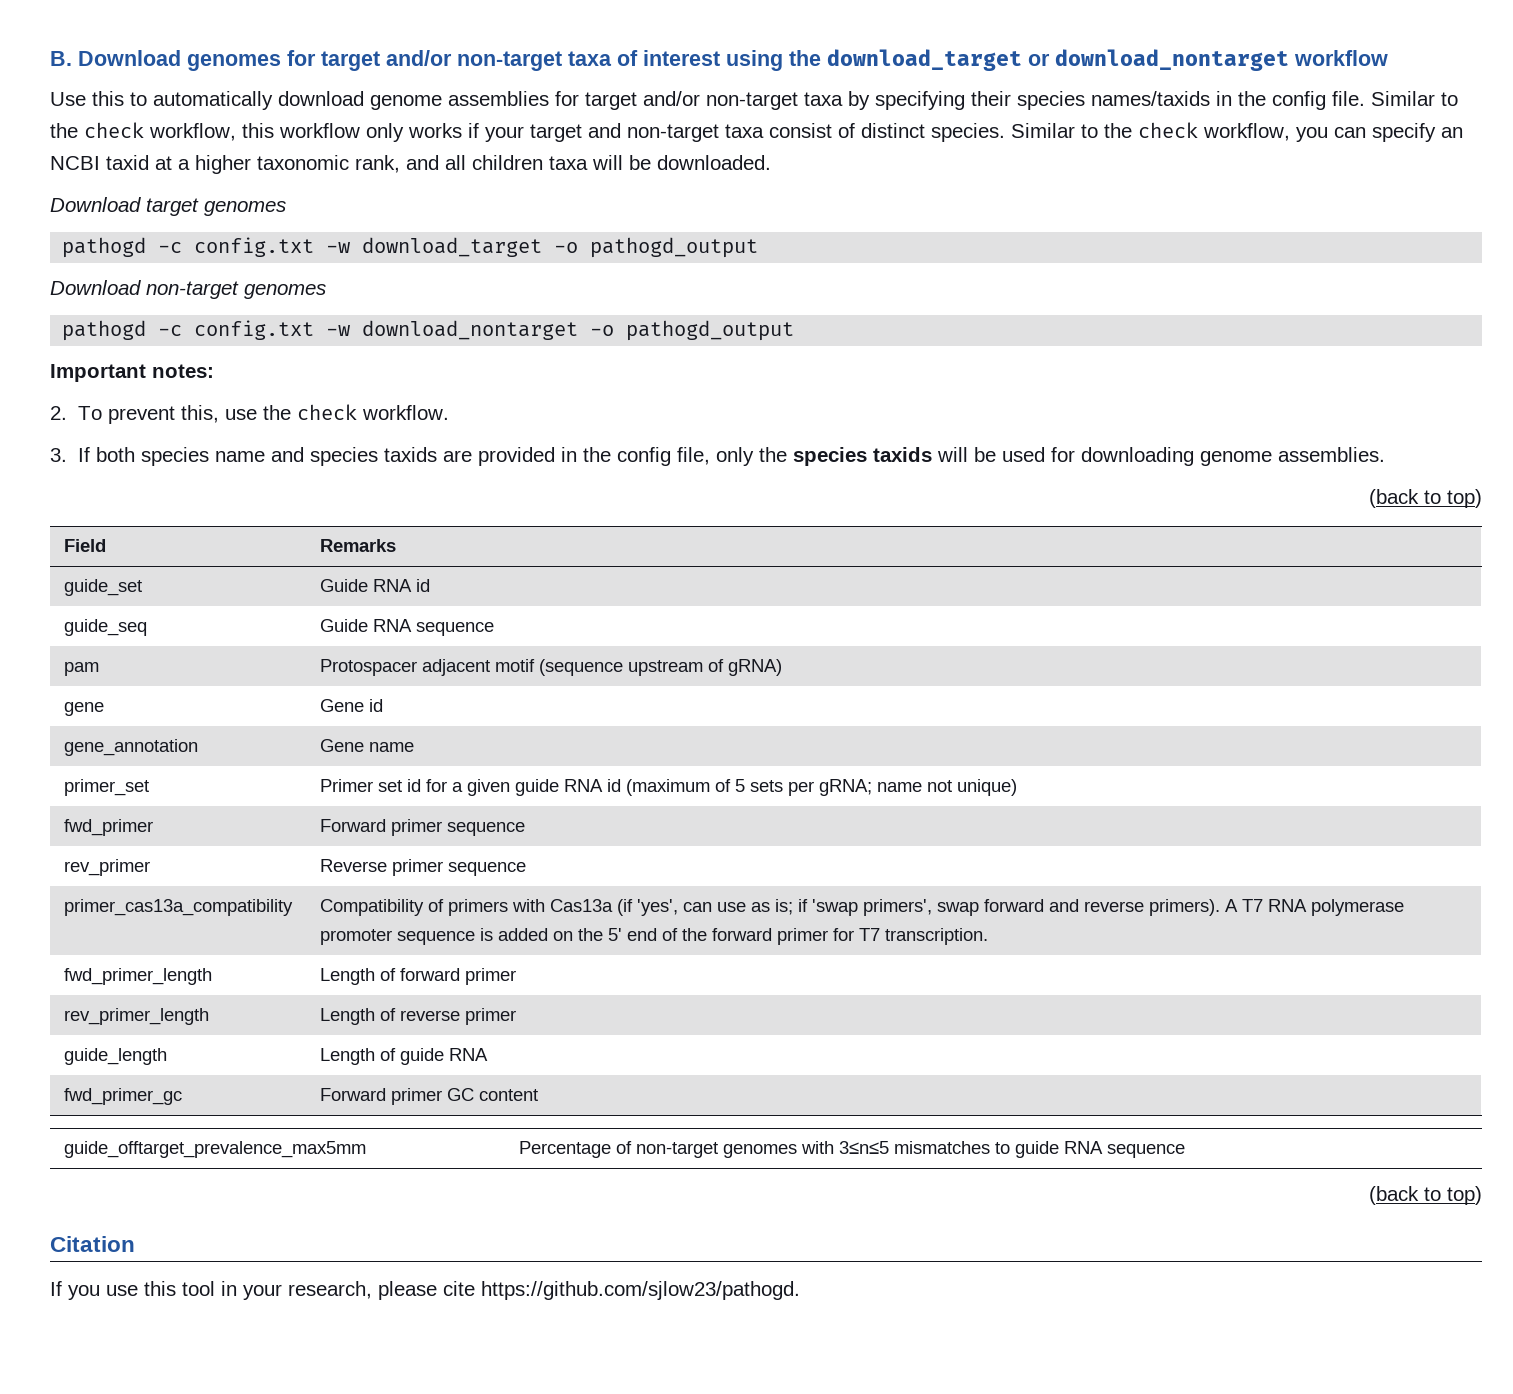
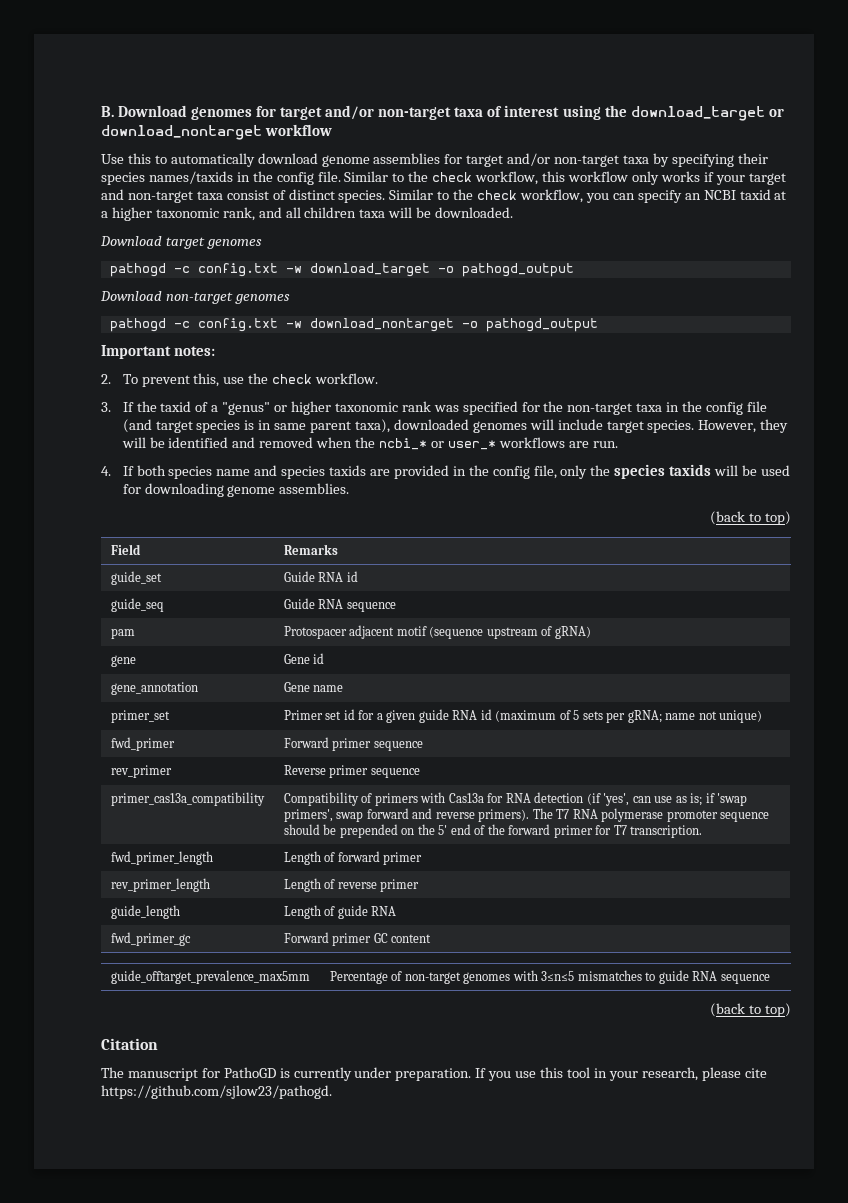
(90, 454) none -> [136,401,767,415] [122,419,789,433] [121,437,618,450] [101,466,134,476] the taxid of a "genus" or higher taxonomic rank was specified for the non-target taxa in the config file (and target species is in same parent taxa), downloaded genomes will include target species. However, they will be identified and removed when the ncbi_* or user_* workflows are run. // 4. If
(613, 905) none -> [487,792,584,803] for RNA detection
[1224,899,1238,912] A -> [532,808,553,819] The
[479,928,548,941] is added -> [283,824,398,838] should be prepended
(135, 1244) none -> [101,1067,472,1081] The manuscript for PathoGD is currently under preparation.

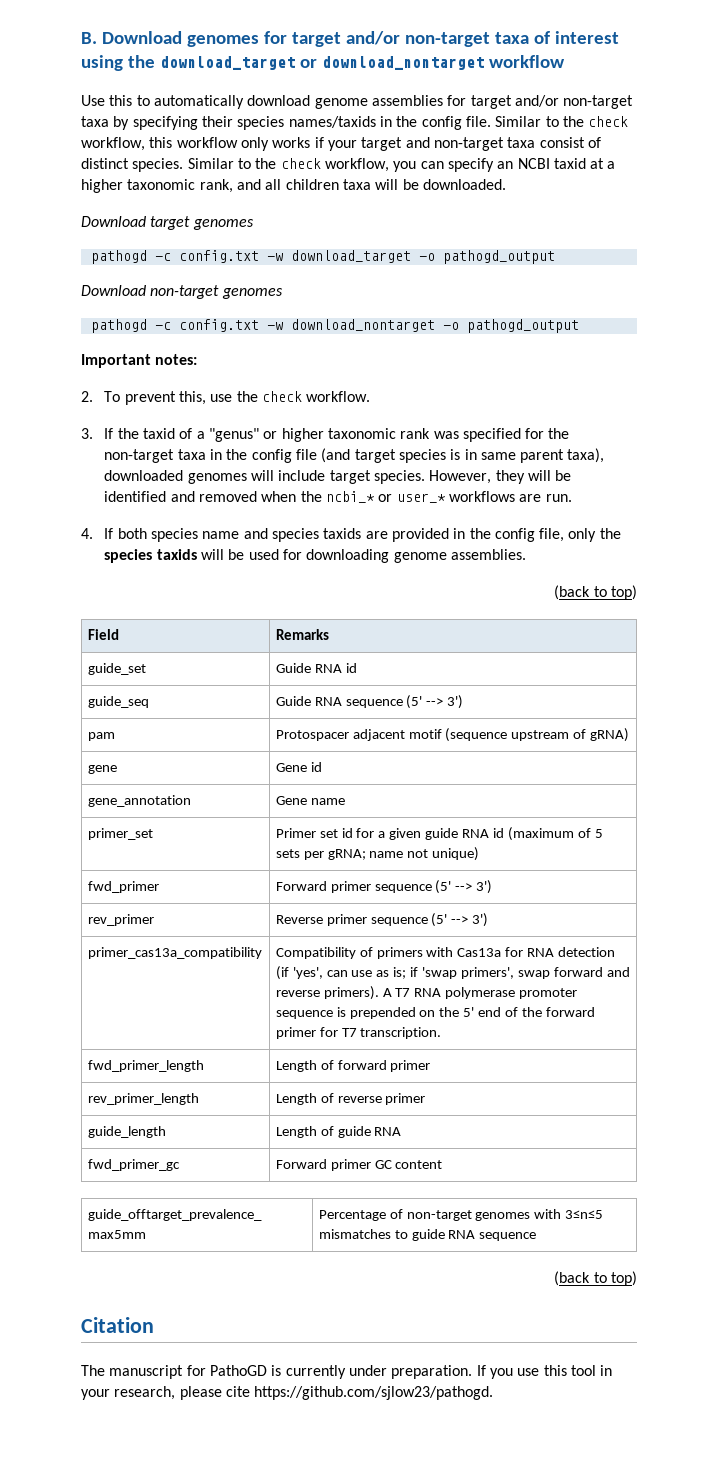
(396, 607) none -> [406,695,464,709] (5' --> 3')
(423, 746) none -> [435,880,493,894] (5' --> 3')
(420, 773) none -> [431,913,489,927] (5' --> 3')
[532,808,553,819] The -> [382,988,392,997] A
[283,824,337,835] should be -> [336,1007,346,1017] is

